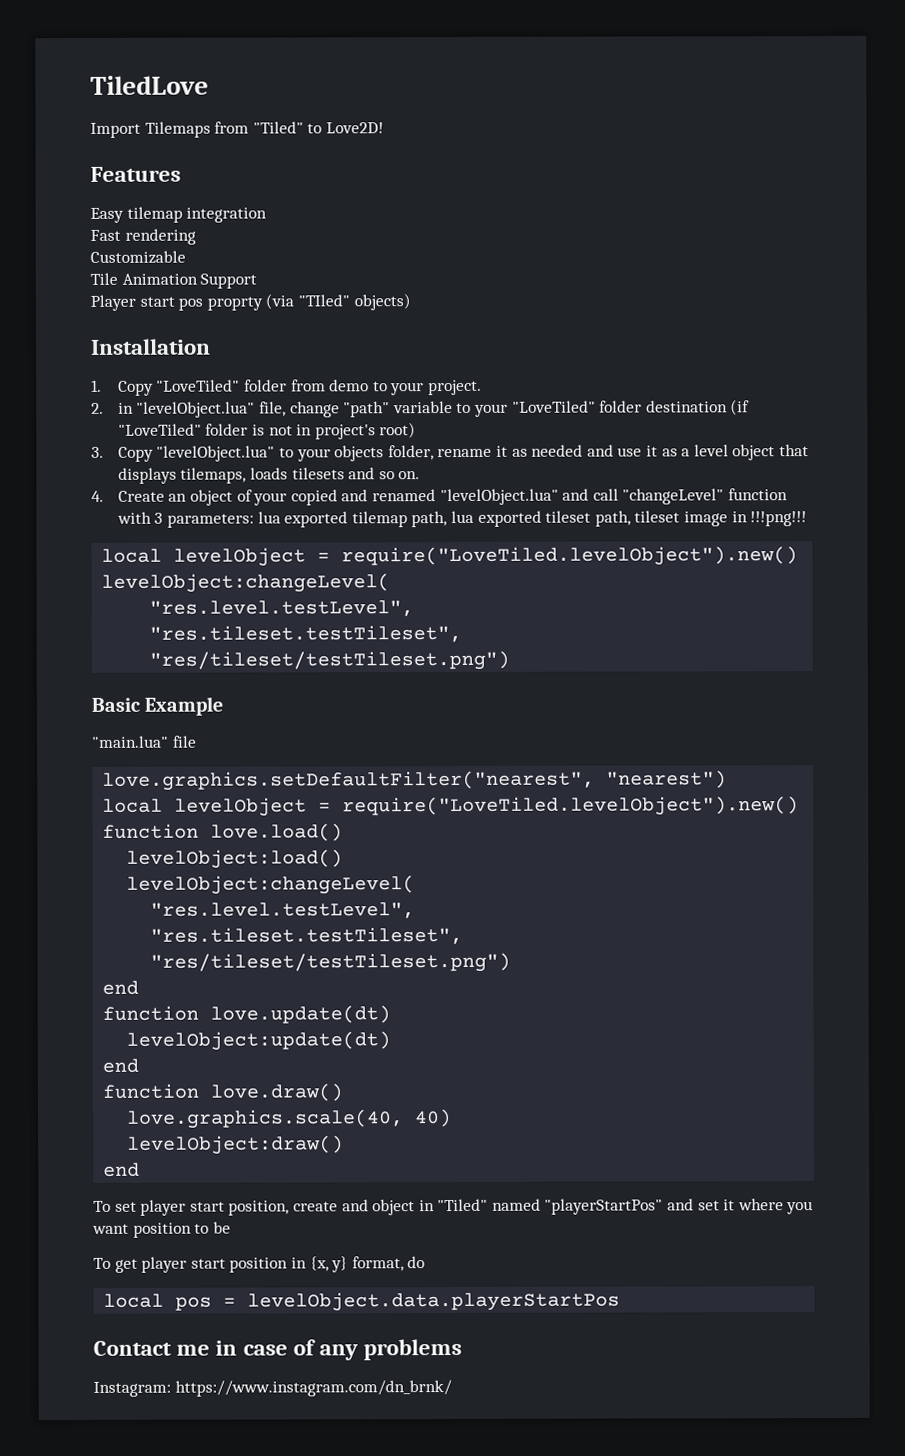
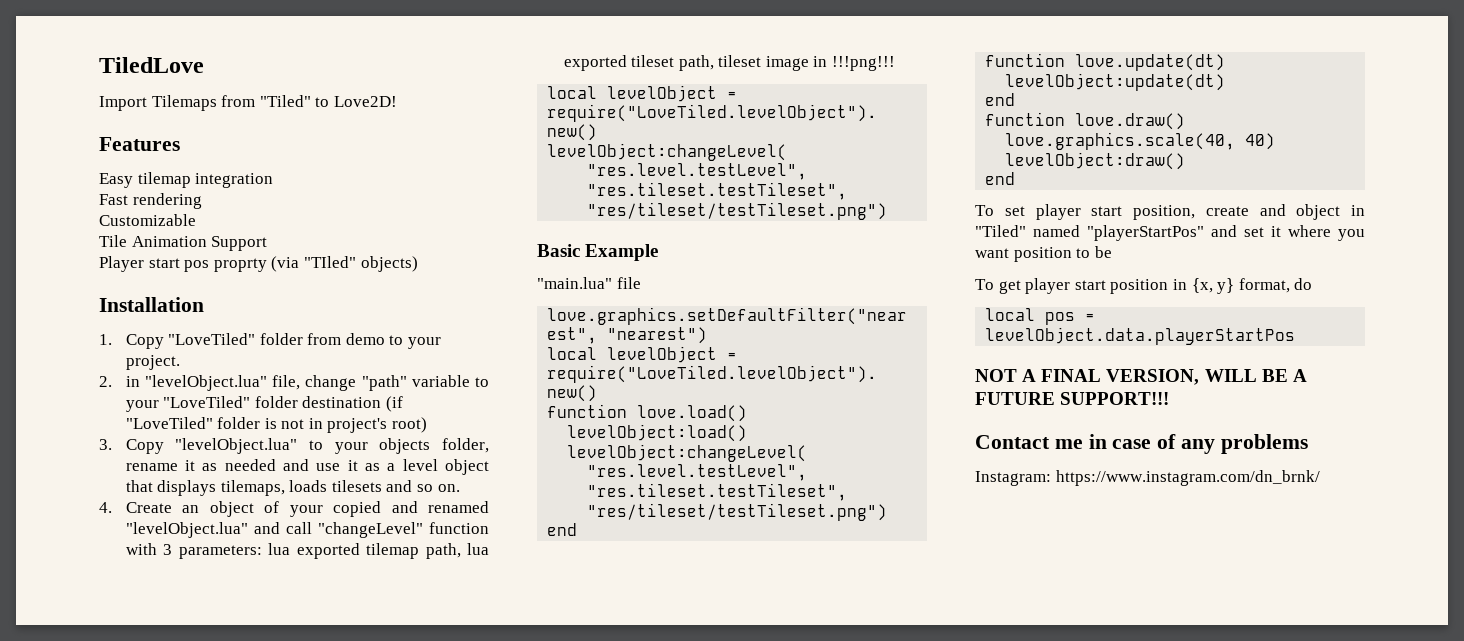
(621, 1301) none -> [975,369,1307,385] [975,392,1170,405] // NOT A FINAL VERSION, WILL BE A FUTURE SUPPORT!!!

